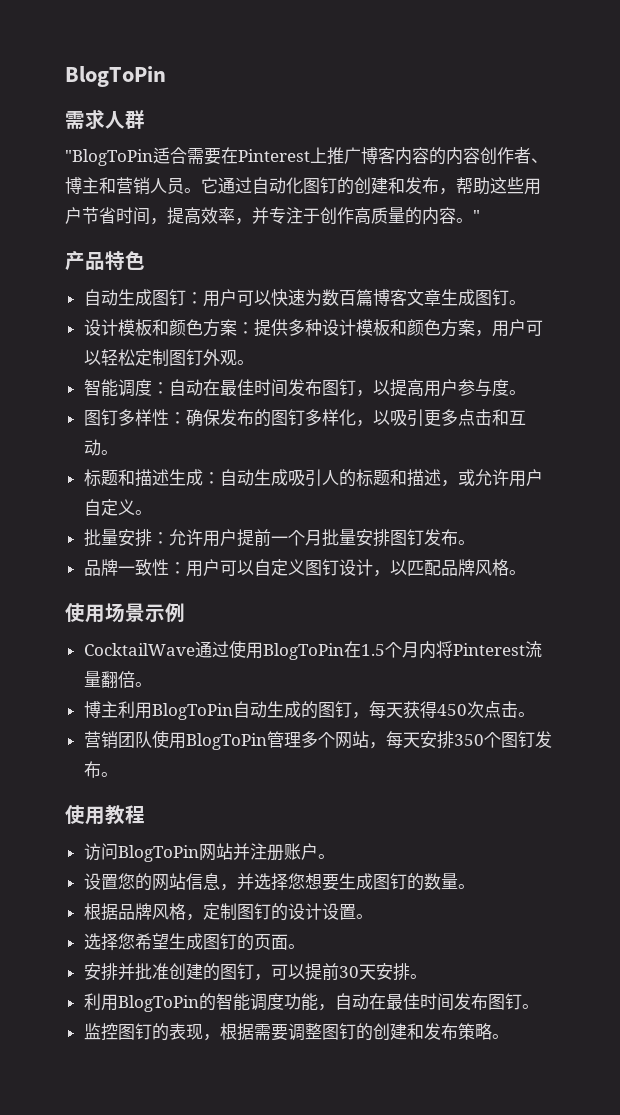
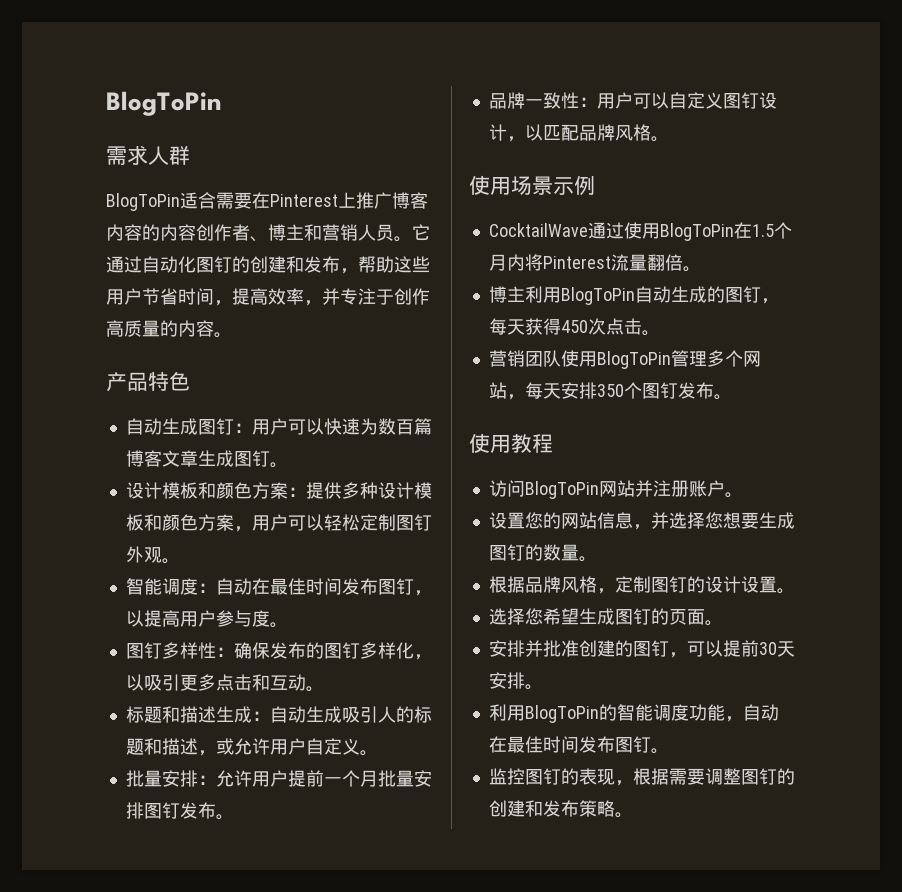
[65,149,153,166] "BlogToPin -> [106,193,180,211] BlogToPin
[473,210,480,222] " -> (232, 335) none

